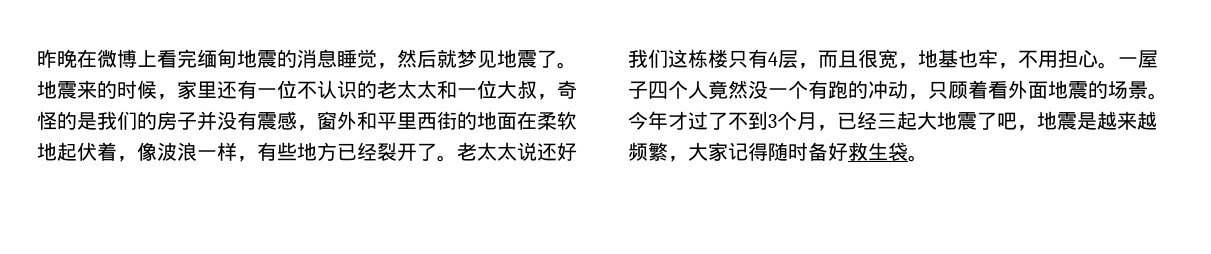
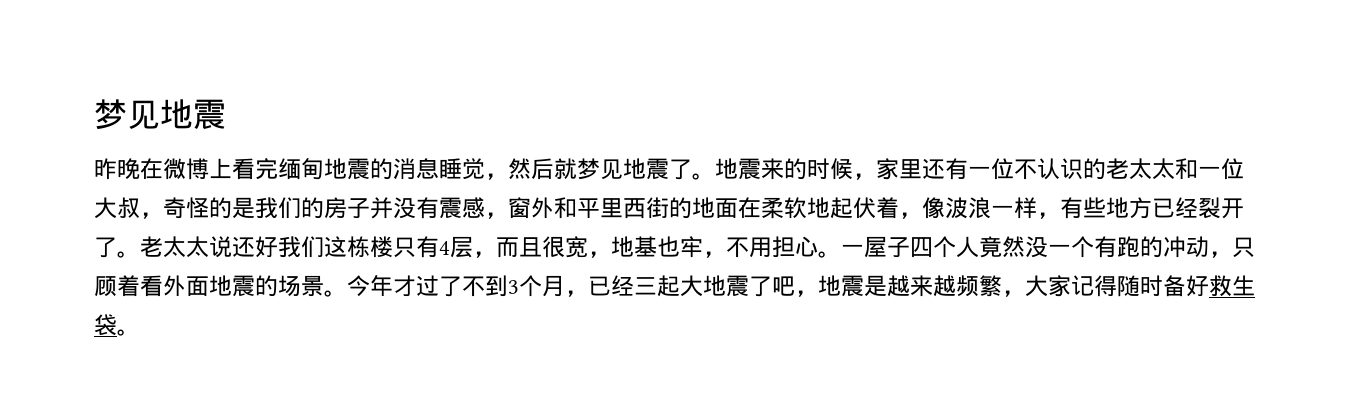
(37, 58) none -> [94,99,226,130] 梦见地震 //

